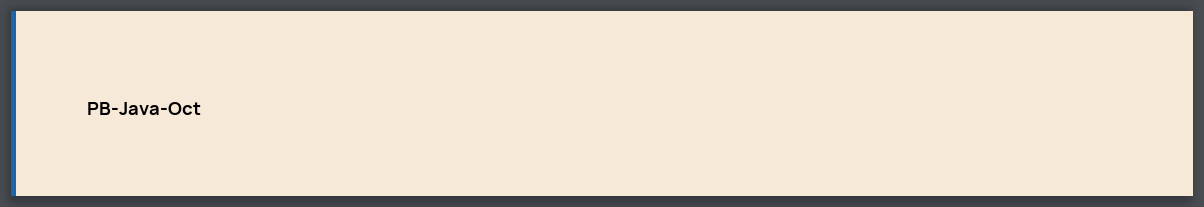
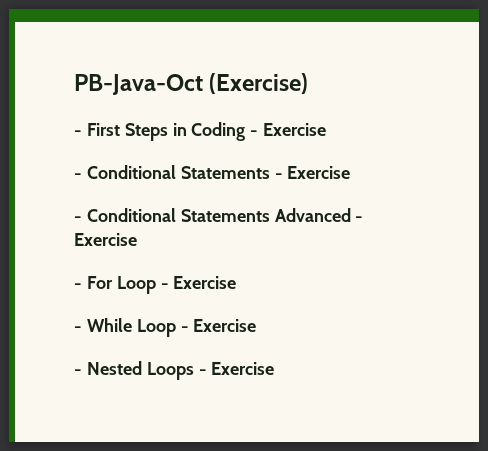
(201, 108) none -> [209,73,309,94] [74,122,327,141] [74,165,351,179] [74,208,364,222] [74,233,137,246] [74,276,237,294] [74,318,257,337] [74,361,275,380] (Exercise) // - First Steps in Coding - Exercise // - Conditional Statements - Exercise // - Conditional Statements Advanced - Exercise // - For Loop - Exercise // - While Loop - Exercise // - Nested Loops - Exercise

